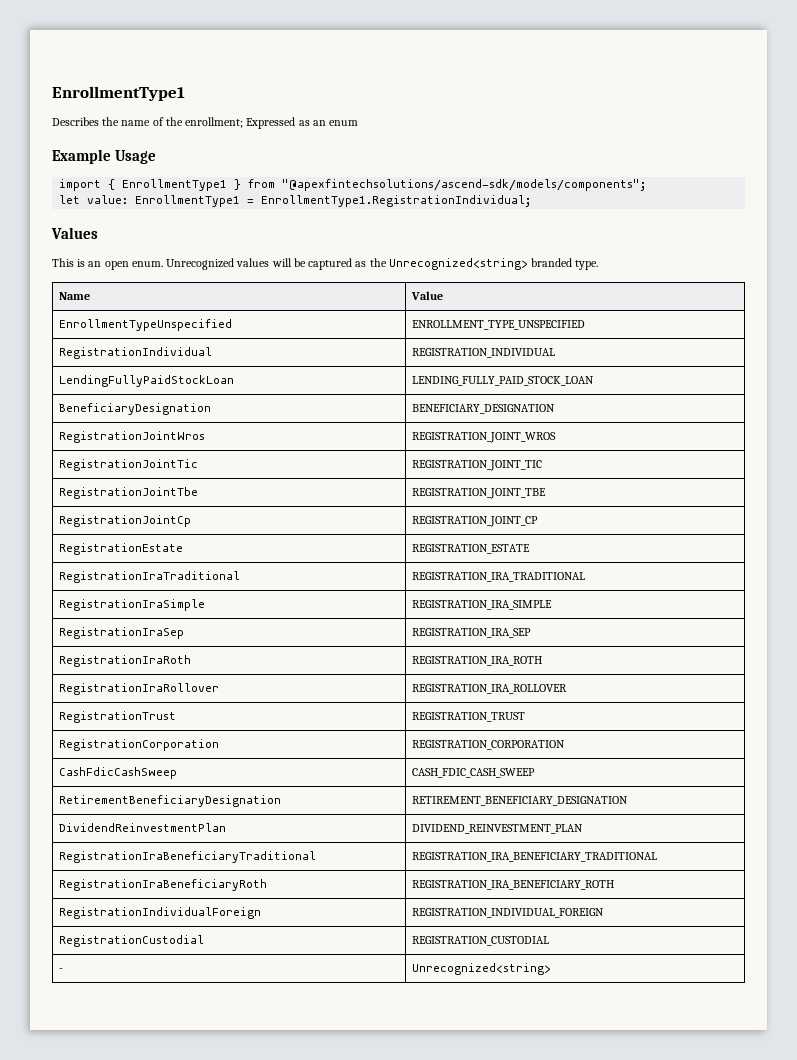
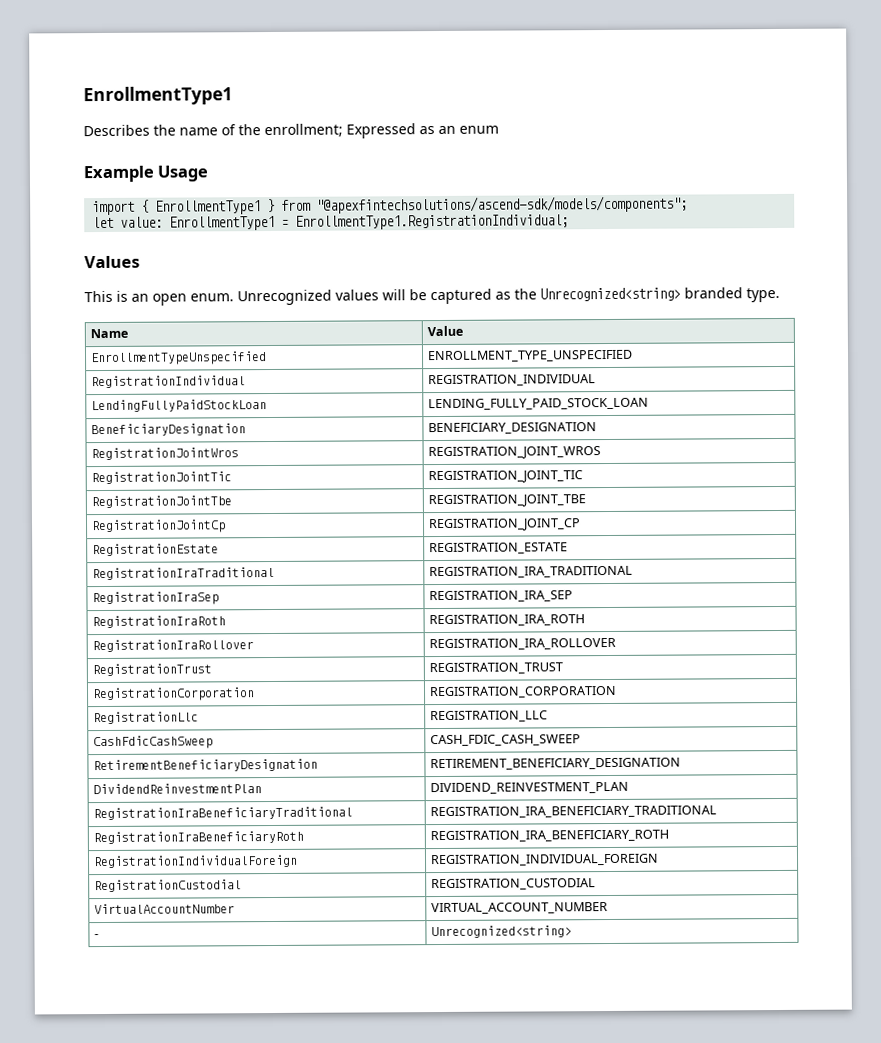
[59,599,206,611] [412,600,553,610] // RegistrationIraSimple | REGISTRATION_IRA_SIMPLE -> (634, 572) none
(566, 745) none -> [93,711,200,725] [430,710,549,723] // RegistrationLlc | REGISTRATION_LLC
(550, 941) none -> [94,903,236,915] [431,902,609,915] // VirtualAccountNumber | VIRTUAL_ACCOUNT_NUMBER

